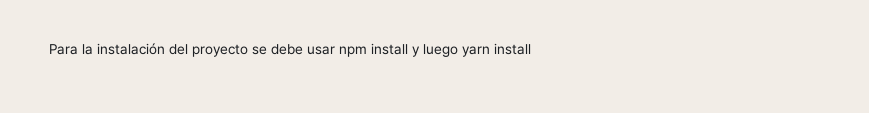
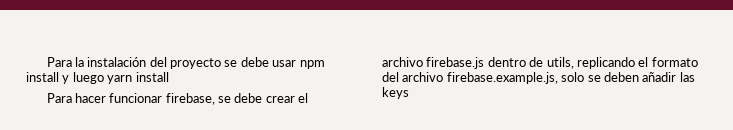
(531, 49) none -> [46,93,309,105] [382,57,698,69] [382,72,695,84] [382,87,409,99] // Para hacer funcionar firebase, se debe crear el archivo firebase.js dentro de utils, replicando el formato del archivo firebase.example.js, solo se deben añadir las keys

